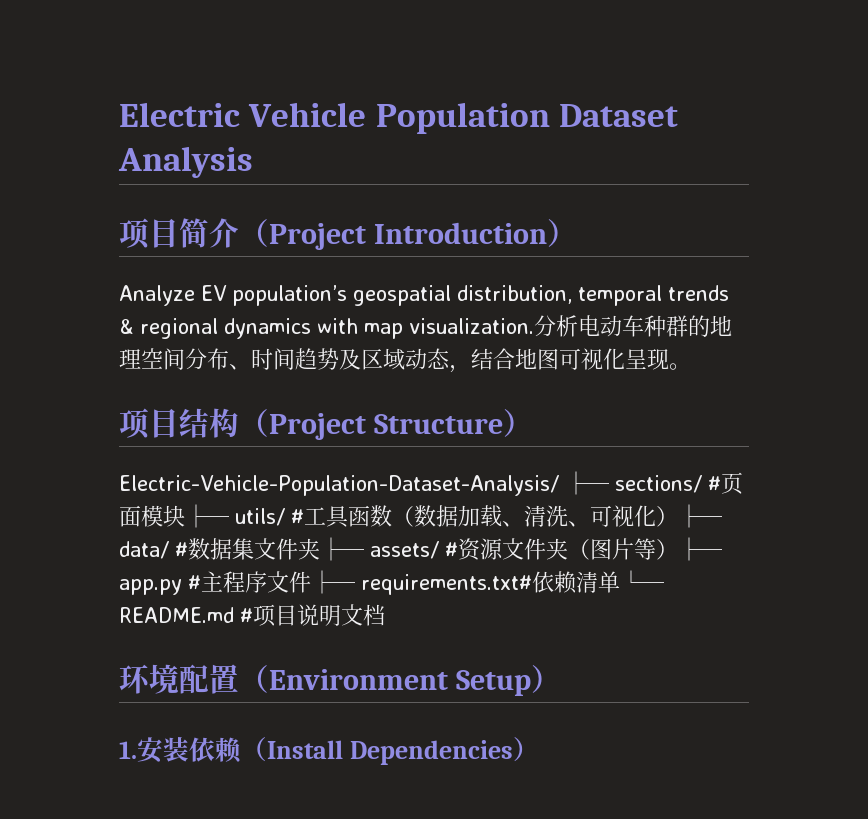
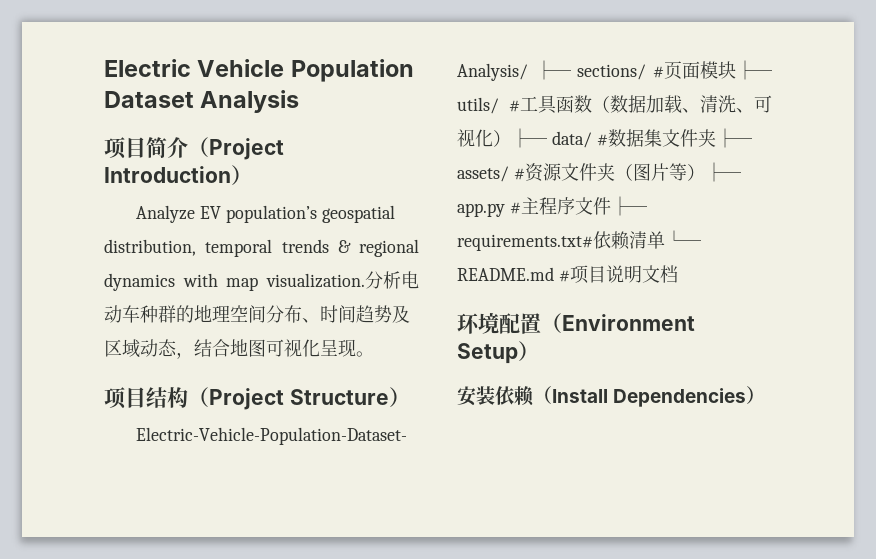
[119,741,137,759] 1. -> (539, 351) none

